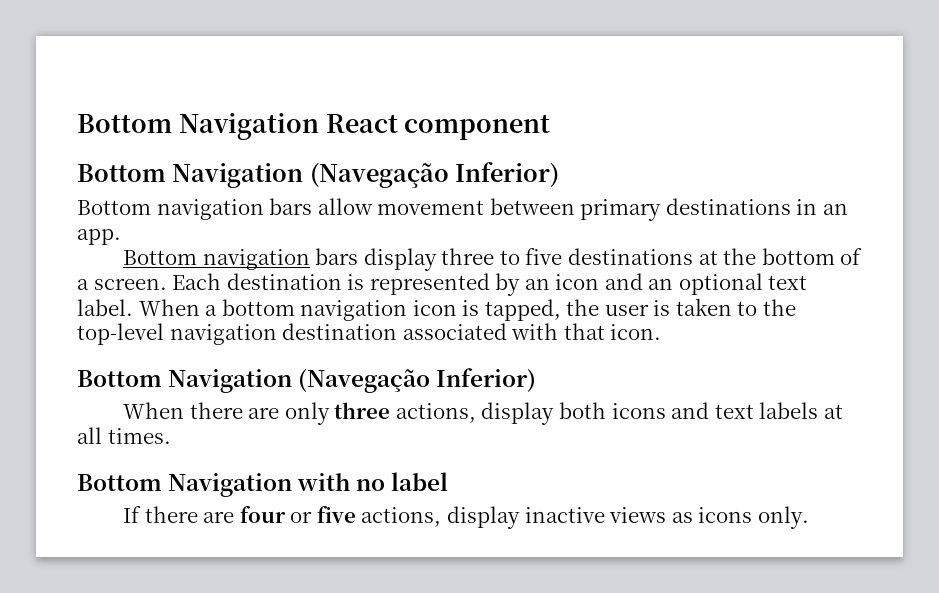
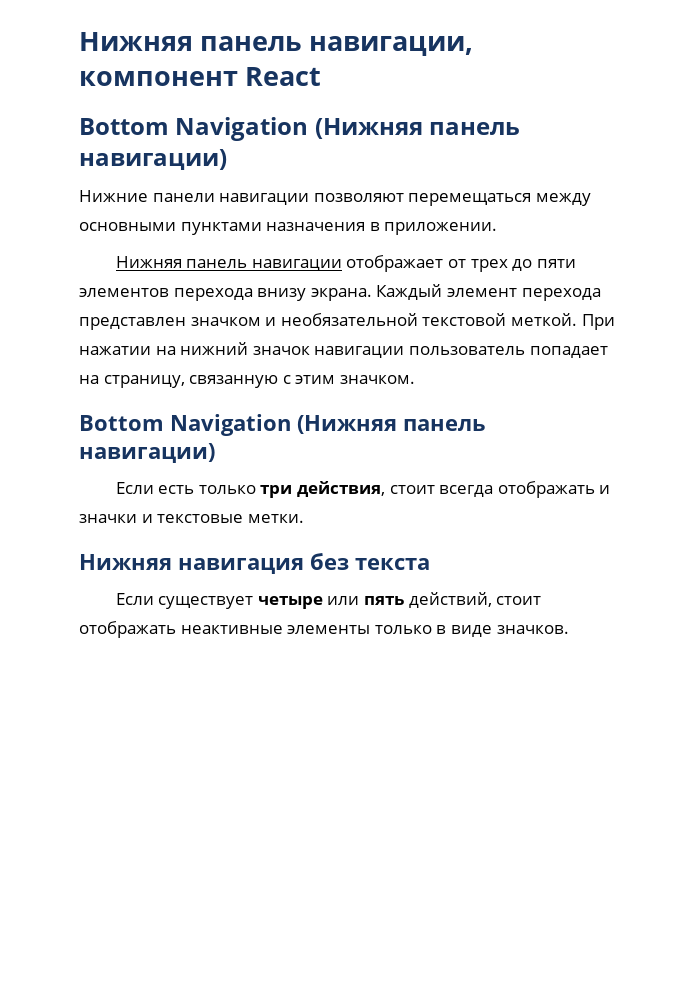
[77,113,319,140] Bottom Navigation -> [79,32,474,56] [79,71,238,86] Нижняя панель навигации, компонент
[404,115,551,140] [77,162,560,188] [77,198,848,221] [77,229,121,245] [123,248,863,271] [77,273,808,296] [77,298,796,321] [77,323,662,345] [77,368,537,393] [123,402,843,425] [77,427,171,444] [77,472,449,497] [123,506,809,529] component // Bottom Navigation (Navegação Inferior) // Bottom navigation bars allow movement between primary destinations in an app. // Bottom navigation bars display three to five destinations at the bottom of a screen. Each destination is represented by an icon and an optional text label. When a bottom navigation icon is tapped, the user is taken to the top-level navigation destination associated with that icon. // Bottom Navigation (Navegação Inferior) // When there are only three actions, display both icons and text labels at all times. // Bottom Navigation with no label // If there are four or five actions, display inactive views as icons only. -> [79,117,521,141] [79,149,227,170] [79,190,591,206] [79,222,498,235] [115,255,576,272] [79,284,601,301] [79,313,615,330] [79,342,608,358] [79,375,415,388] [79,414,486,436] [79,443,215,463] [115,481,611,498] [79,514,304,523] [79,553,430,574] [115,592,542,609] [79,621,569,638] // Bottom Navigation (Нижняя панель навигации) // Нижние панели навигации позволяют перемещаться между основными пунктами назначения в приложении. // Нижняя панель навигации отображает от трех до пяти элементов перехода внизу экрана. Каждый элемент перехода представлен значком и необязательной текстовой меткой. При нажатии на нижний значок навигации пользователь попадает на страницу, связанную с этим значком. // Bottom Navigation (Нижняя панель навигации) // Если есть только три действия, стоит всегда отображать и значки и текстовые метки. // Нижняя навигация без текста // Если существует четыре или пять действий, стоит отображать неактивные элементы только в виде значков.

